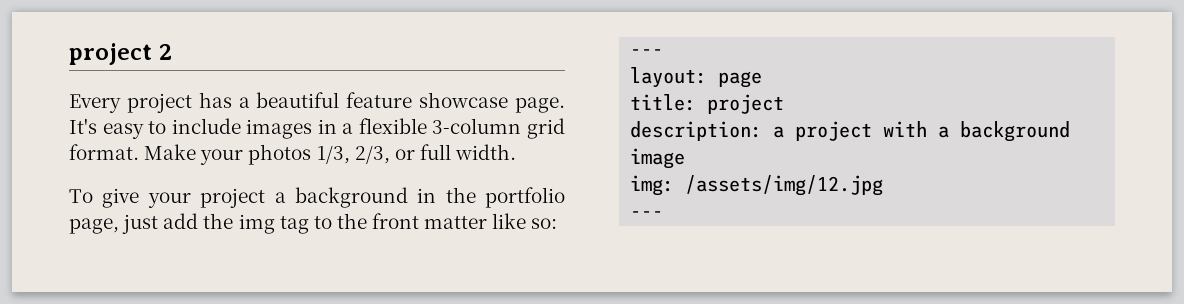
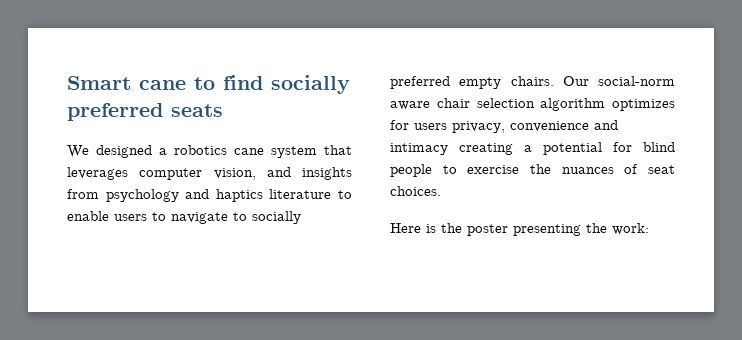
[69,43,172,65] [69,92,566,113] [69,118,565,139] [69,144,517,165] [69,187,565,208] [69,213,558,234] [630,49,664,56] [630,67,763,88] [630,94,785,114] [630,121,1071,142] [630,148,686,169] [630,175,884,196] [630,211,664,218] project 2 // Every project has a beautiful feature showcase page. It's easy to include images in a flexible 3-column grid format. Make your photos 1/3, 2/3, or full width. // To give your project a background in the portfolio page, just add the img tag to the front matter like so: // --- // layout: page // title: project // description: a project with a background image // img: /assets/img/12.jpg // --- -> [67,75,350,94] [67,103,223,121] [67,145,352,158] [67,167,352,180] [67,189,352,202] [67,211,301,224] [390,76,675,89] [390,98,675,111] [390,120,618,133] [390,142,675,155] [390,164,675,177] [390,186,441,196] [390,223,649,236] Smart cane to find socially preferred seats // We designed a robotics cane system that leverages computer vision, and insights from psychology and haptics literature to enable users to navigate to socially preferred empty chairs. Our social-norm aware chair selection algorithm optimizes for users privacy, convenience and intimacy creating a potential for blind people to exercise the nuances of seat choices. // Here is the poster presenting the work:

